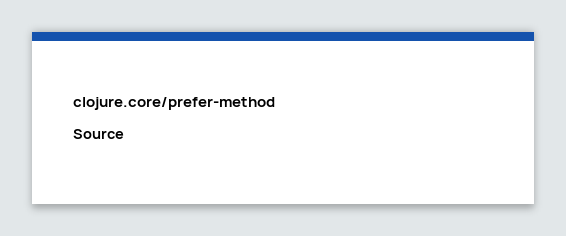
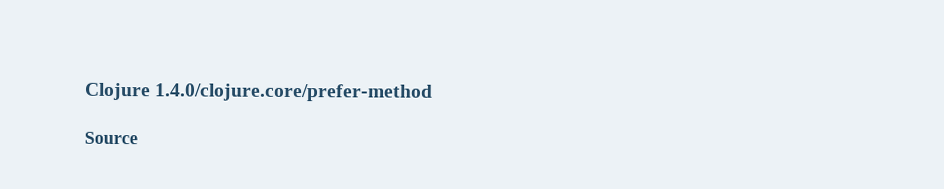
[73,97,275,110] clojure.core/prefer-method -> [84,82,434,102] Clojure 1.4.0/clojure.core/prefer-method

